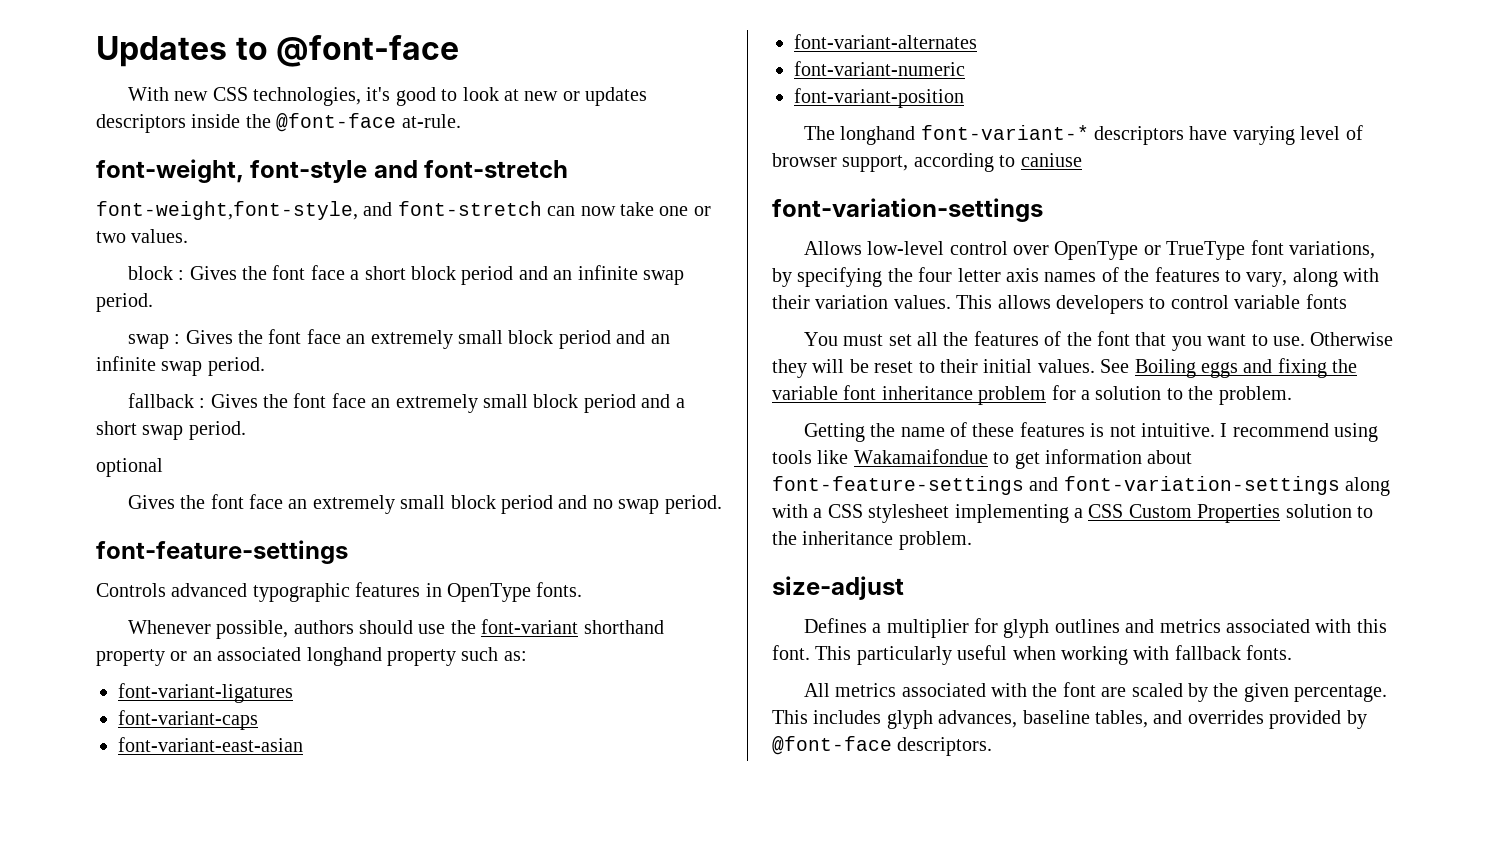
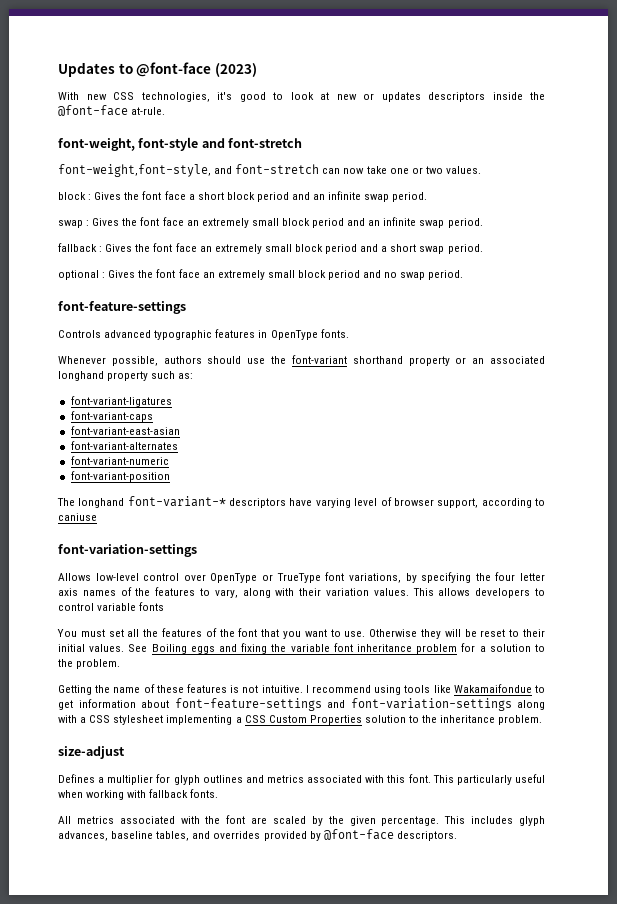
(460, 51) none -> [214,63,257,77] (2023)
(163, 467) // -> [102,272,106,278] :

